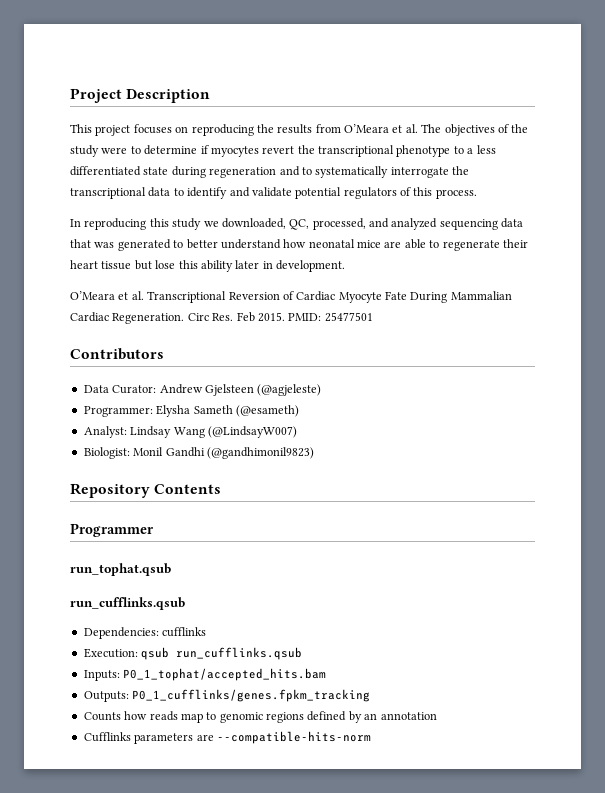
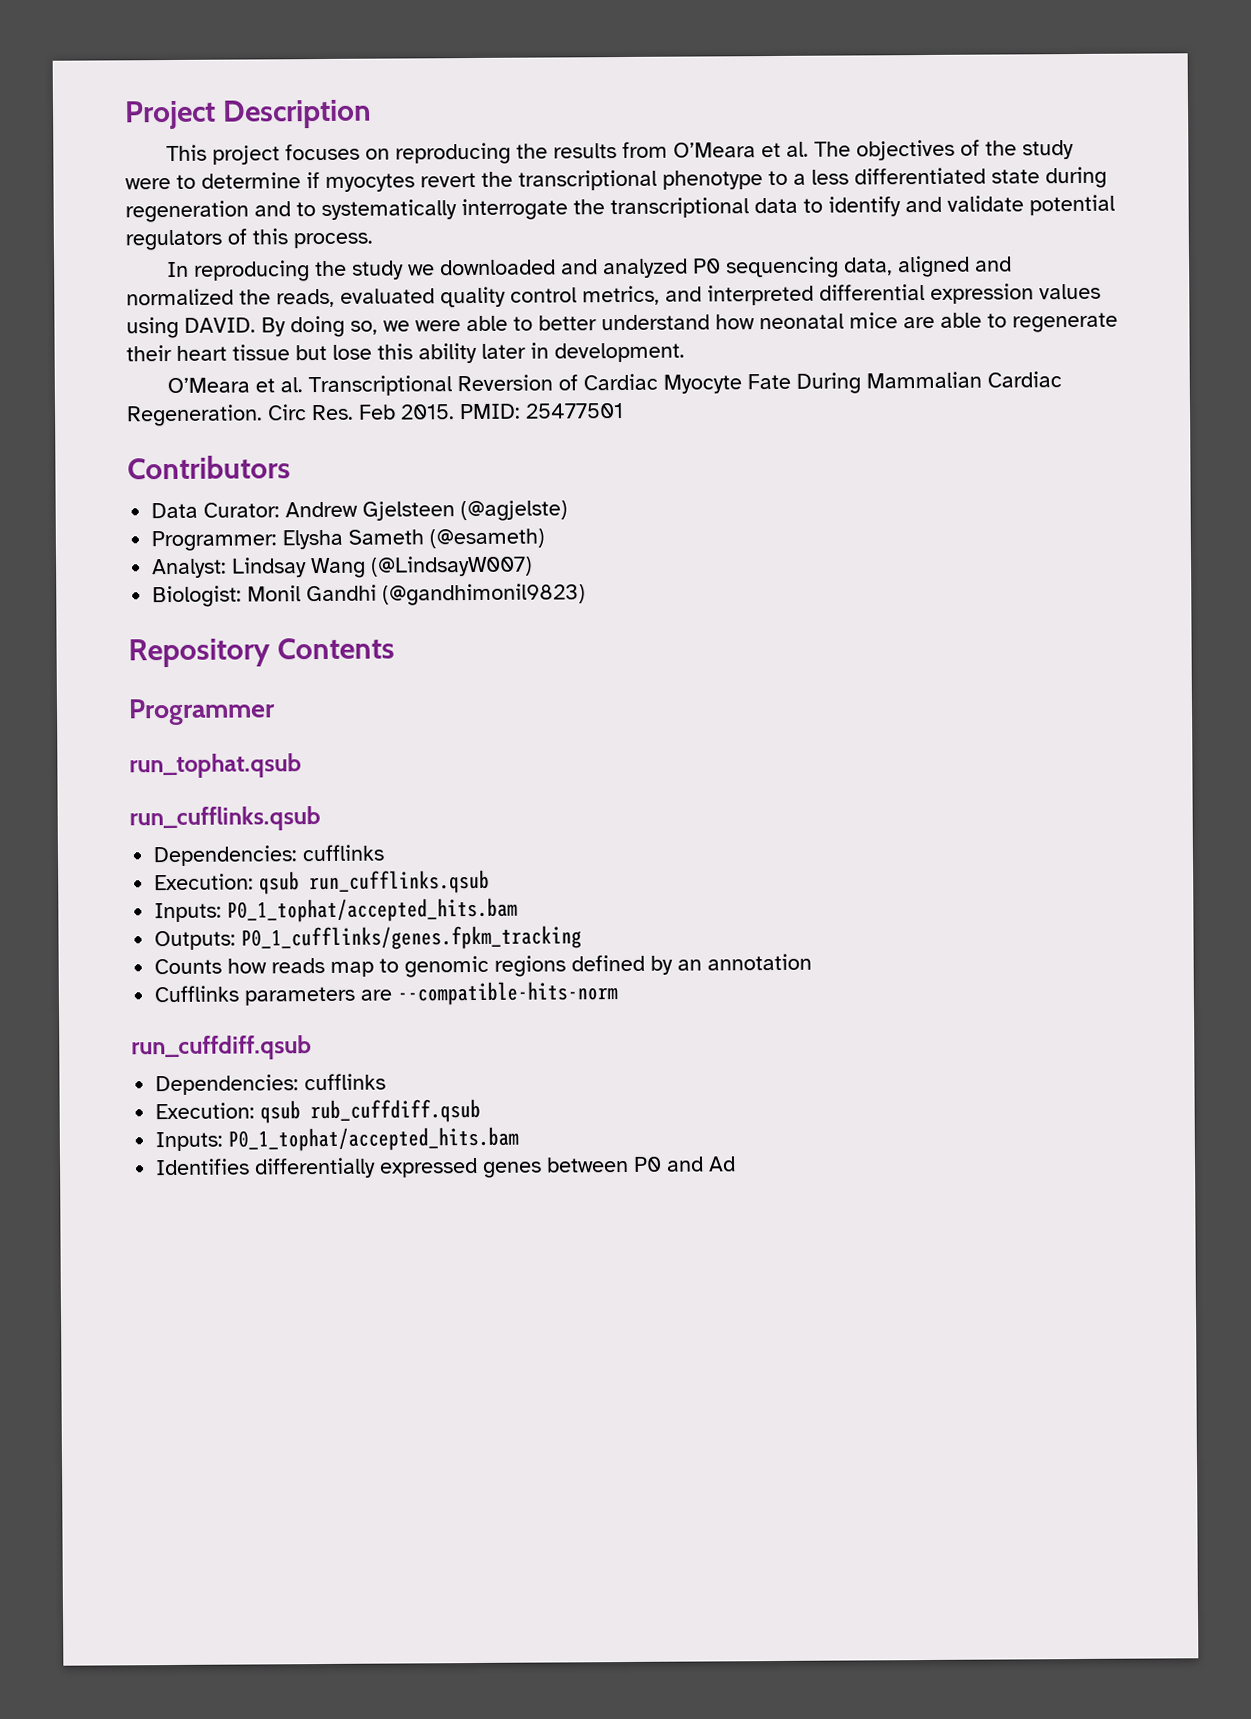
[149,218,169,227] this -> [314,260,347,277] the
[221,218,524,230] [70,239,171,251] downloaded, QC, processed, and analyzed sequencing data that was generated -> [439,255,1012,279] [126,283,1101,308] [126,315,508,339] downloaded and analyzed P0 sequencing data, aligned and normalized the reads, evaluated quality control metrics, and interpreted differential expression values using DAVID. By doing so, we were able
[257,384,322,396] (@agjeleste) -> [460,500,569,522] (@agjelste)
(371, 737) none -> [131,1035,312,1061] [155,1073,387,1096] [155,1098,482,1124] [155,1126,520,1152] [155,1156,737,1179] // run_cuffdiff.qsub // Dependencies: cufflinks // Execution: qsub rub_cuffdiff.qsub // Inputs: P0_1_tophat/accepted_hits.bam // Identifies differentially expressed genes between P0 and Ad

